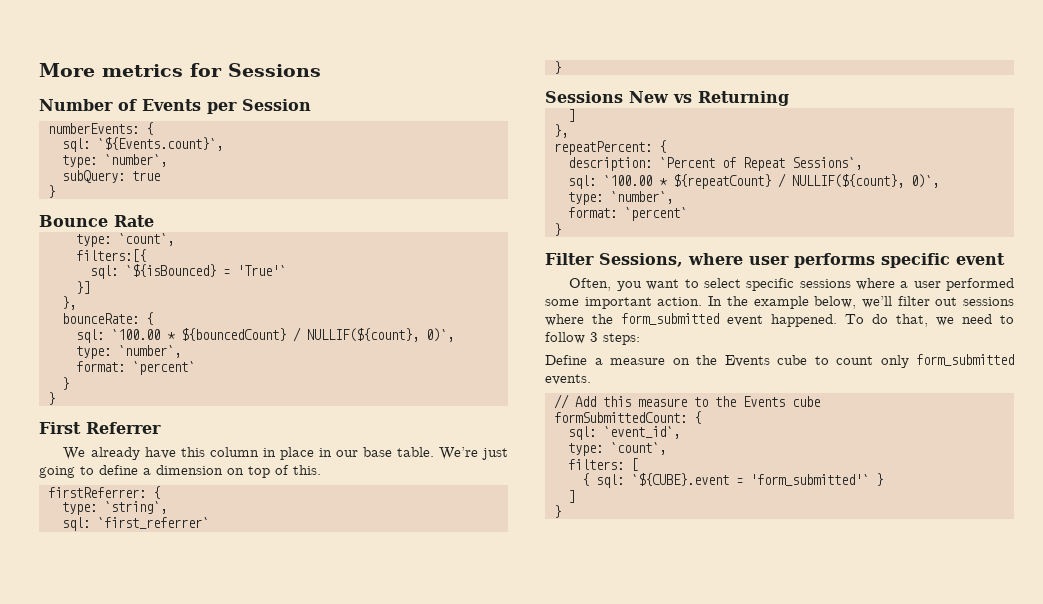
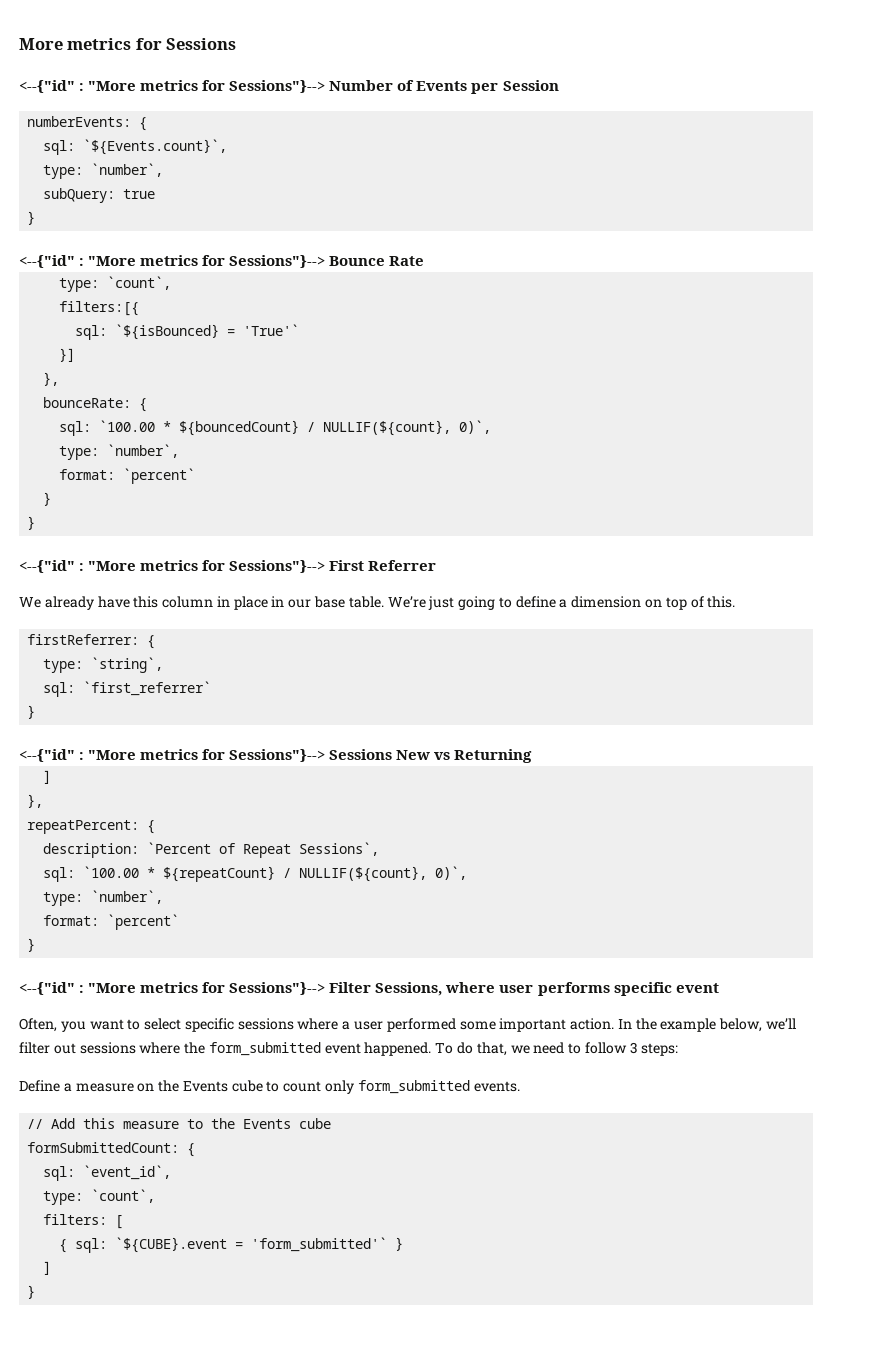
(321, 70) none -> [19,80,326,93] <--{"id" : "More metrics for Sessions"}-->
(55, 191) none -> [19,255,326,268] <--{"id" : "More metrics for Sessions"}-->
(55, 398) none -> [19,560,326,573] <--{"id" : "More metrics for Sessions"}-->
(561, 67) none -> [19,749,326,762] <--{"id" : "More metrics for Sessions"}-->
(561, 229) none -> [19,982,326,995] <--{"id" : "More metrics for Sessions"}-->

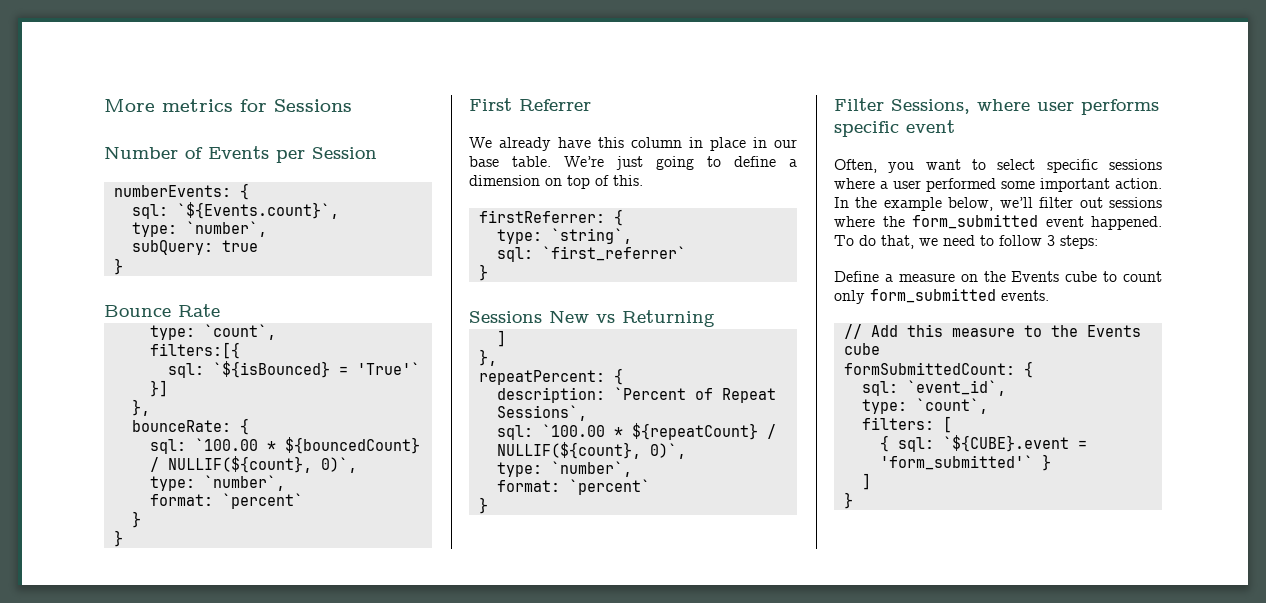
[19,80,326,93] <--{"id" : "More metrics for Sessions"}--> -> (352, 105) none
[19,255,326,268] <--{"id" : "More metrics for Sessions"}--> -> (123, 266) none
[19,560,326,573] <--{"id" : "More metrics for Sessions"}--> -> (123, 538) none
[19,749,326,762] <--{"id" : "More metrics for Sessions"}--> -> (488, 272) none
[19,982,326,995] <--{"id" : "More metrics for Sessions"}--> -> (488, 505) none

